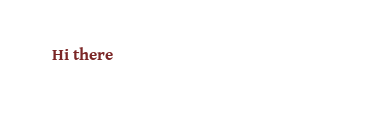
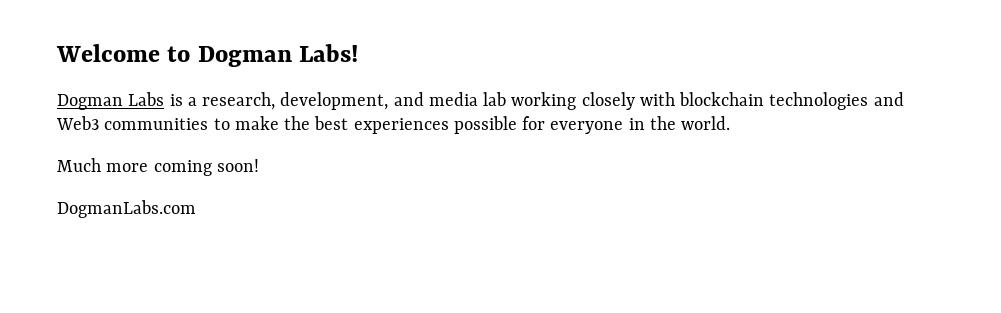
[52,47,114,60] Hi there -> [56,44,359,67] [57,92,904,110] [56,116,731,134] [57,158,259,176] [57,200,196,218] Welcome to Dogman Labs! // Dogman Labs is a research, development, and media lab working closely with blockchain technologies and Web3 communities to make the best experiences possible for everyone in the world. // Much more coming soon! // DogmanLabs.com

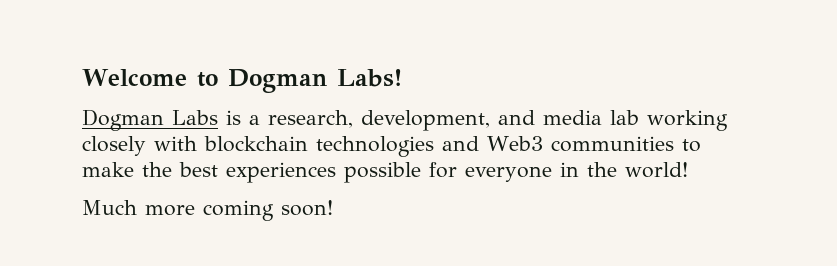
[681,116,731,130] world. -> [625,162,688,178] world!
[57,200,196,218] // DogmanLabs.com -> (333, 208) none

